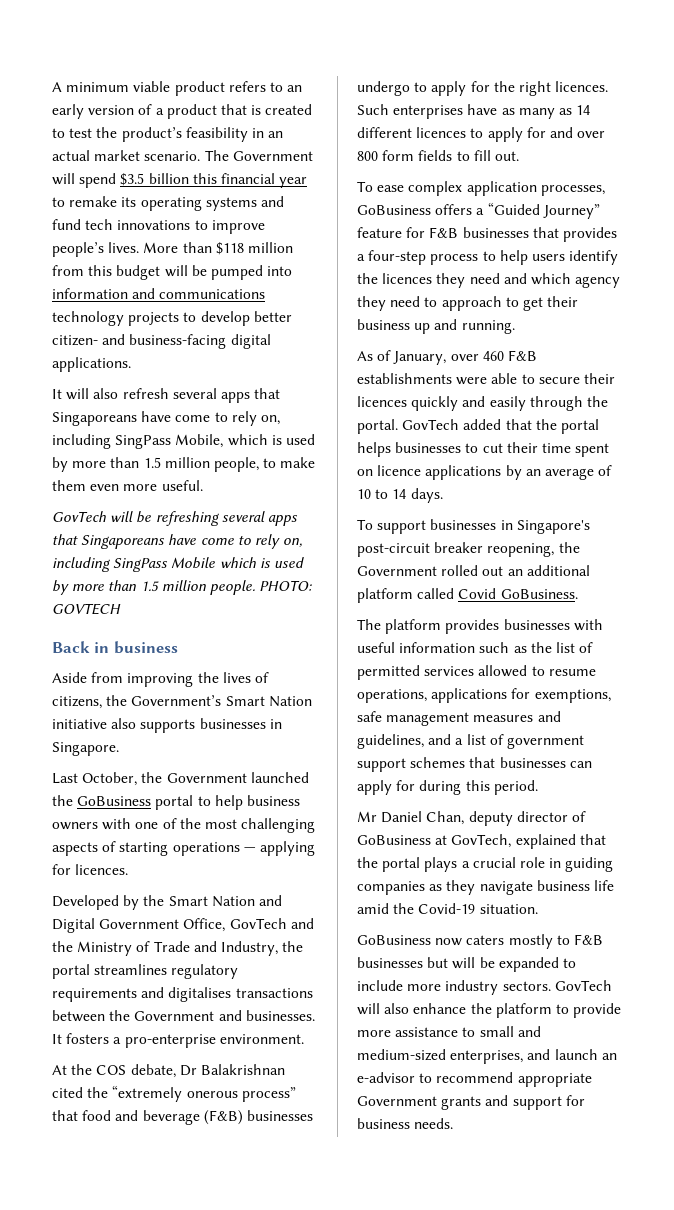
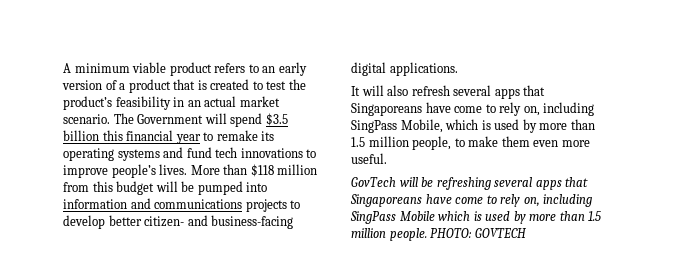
[52,311,124,326] technology -> (243, 204) none
[52,641,178,654] [52,672,269,687] [52,695,312,709] [52,718,282,733] [52,742,119,756] [52,772,309,786] [52,795,300,810] [52,818,316,833] [52,841,315,856] [52,864,129,875] [52,895,282,910] [52,918,314,933] [52,941,304,956] [52,964,239,979] [52,987,313,1002] [52,1010,315,1022] [52,1033,304,1048] [52,1064,285,1078] [52,1085,296,1102] [52,1110,313,1125] [357,81,609,96] [357,104,591,119] [357,127,606,142] [357,150,519,161] [357,181,605,196] [357,202,600,219] [357,227,617,242] [357,250,619,265] [357,273,621,288] [357,296,579,311] [357,319,515,334] [357,350,537,365] [357,373,615,385] [357,396,608,411] [357,419,599,434] [357,442,610,457] [357,465,613,480] [357,488,443,503] [357,519,590,534] [357,542,580,557] [357,565,590,576] [357,588,578,603] [357,619,603,634] [357,642,594,653] [357,665,596,680] [357,688,611,703] [357,711,561,726] [357,734,584,749] [357,757,592,772] [357,780,538,795] [357,811,586,826] [357,834,606,849] [357,857,614,872] [357,880,614,895] [357,903,538,914] [357,934,603,949] [357,957,576,972] [357,980,612,995] [357,1003,622,1018] [357,1026,541,1037] [357,1049,617,1064] [357,1072,592,1087] [357,1095,585,1110] [357,1118,454,1129] // Back in business // Aside from improving the lives of citizens, the Government’s Smart Nation initiative also supports businesses in Singapore. // Last October, the Government launched the GoBusiness portal to help business owners with one of the most challenging aspects of starting operations — applying for licences. // Developed by the Smart Nation and Digital Government Office, GovTech and the Ministry of Trade and Industry, the portal streamlines regulatory requirements and digitalises transactions between the Government and businesses. It fosters a pro-enterprise environment. // At the COS debate, Dr Balakrishnan cited the “extremely onerous process” that food and beverage (F&B) businesses undergo to apply for the right licences. Such enterprises have as many as 14 different licences to apply for and over 800 form fields to fill out. // To ease complex application processes, GoBusiness offers a “Guided Journey” feature for F&B businesses that provides a four-step process to help users identify the licences they need and which agency they need to approach to get their business up and running. // As of January, over 460 F&B establishments were able to secure their licences quickly and easily through the portal. GovTech added that the portal helps businesses to cut their time spent on licence applications by an average of 10 to 14 days. // To support businesses in Singapore's post-circuit breaker reopening, the Government rolled out an additional platform called Covid GoBusiness. // The platform provides businesses with useful information such as the list of permitted services allowed to resume operations, applications for exemptions, safe management measures and guidelines, and a list of government support schemes that businesses can apply for during this period. // Mr Daniel Chan, deputy director of GoBusiness at GovTech, explained that the portal plays a crucial role in guiding companies as they navigate business life amid the Covid-19 situation. // GoBusiness now caters mostly to F&B businesses but will be expanded to include more industry sectors. GovTech will also enhance the platform to provide more assistance to small and medium-sized enterprises, and launch an e-advisor to recommend appropriate Government grants and support for business needs. -> (527, 233) none

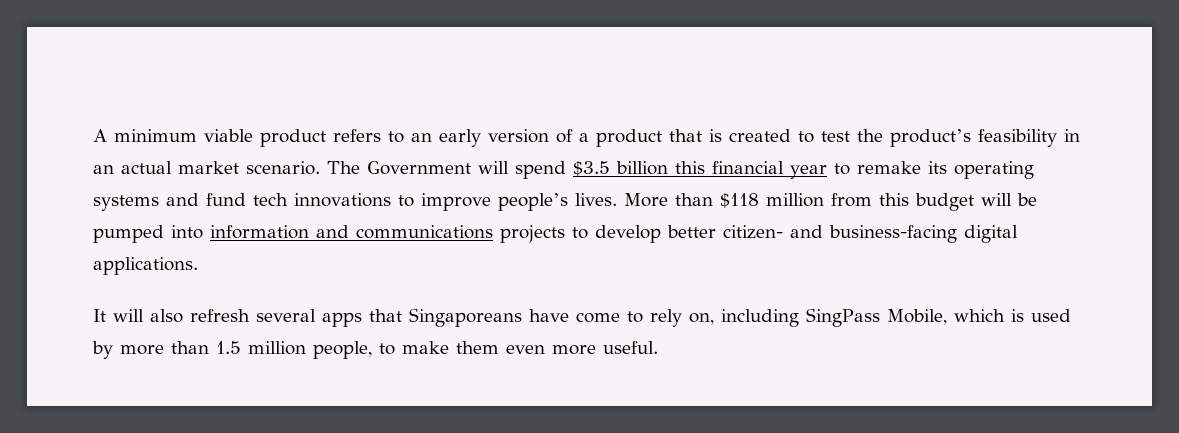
[351,177,589,190] [350,194,593,207] [350,211,602,224] [351,228,527,241] // GovTech will be refreshing several apps that Singaporeans have come to rely on, including SingPass Mobile which is used by more than 1.5 million people. PHOTO: GOVTECH -> (658, 347) none

